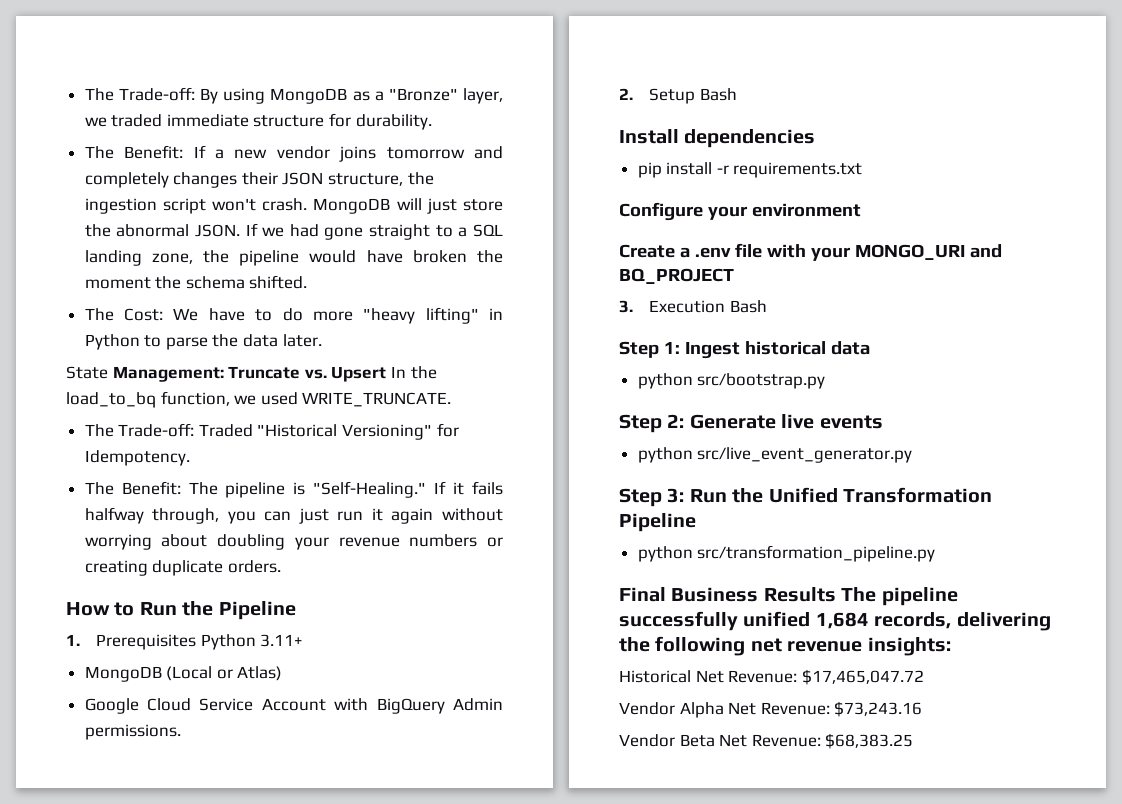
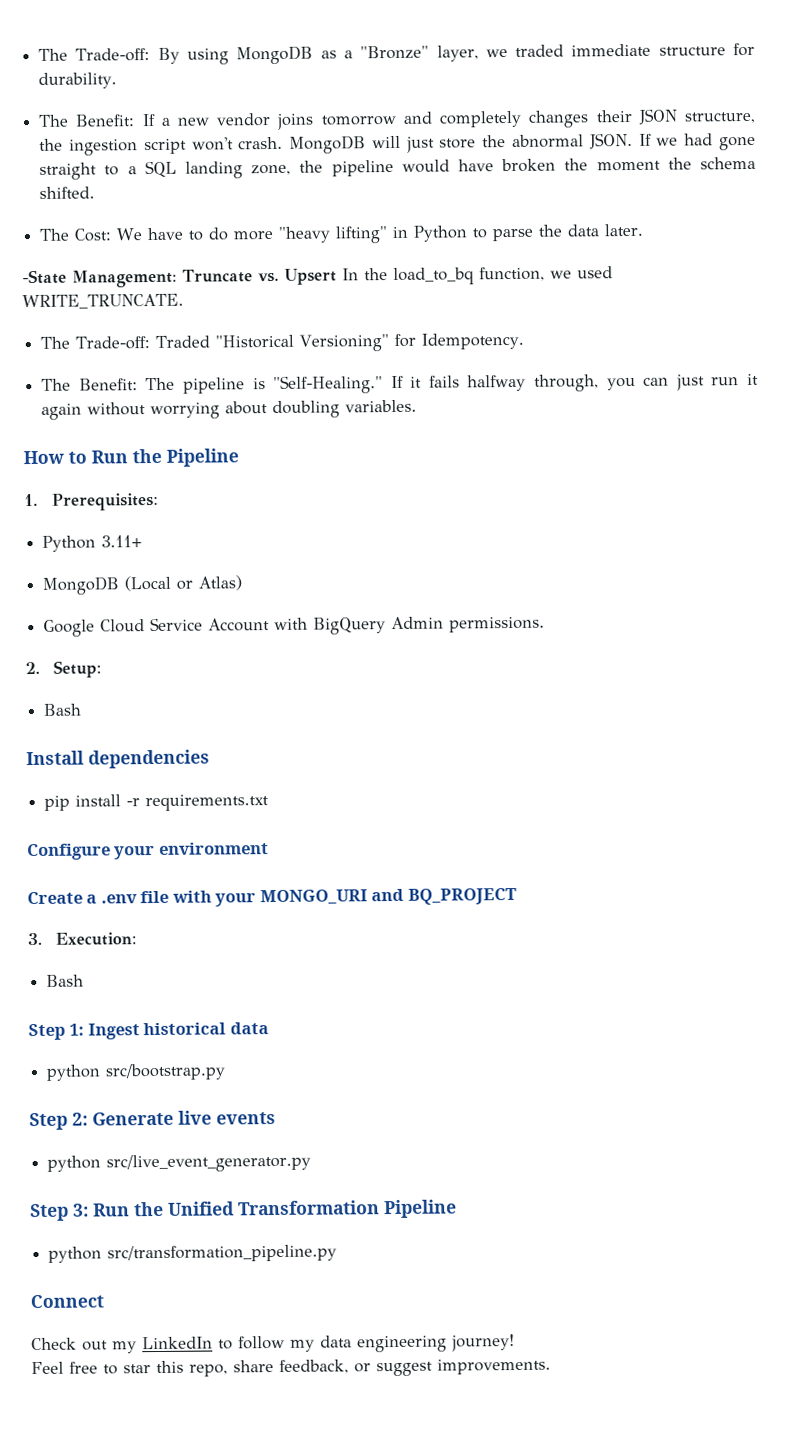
[66,366,108,379] State -> [22,269,67,285] -State
[294,534,503,550] [84,560,281,576] your revenue numbers or creating duplicate orders. -> [345,399,418,413] variables.
[96,634,197,650] Prerequisites -> [52,492,160,511] Prerequisites: //
[649,88,696,104] Setup -> [53,660,103,678] Setup: //
[649,300,726,313] Execution -> [55,932,138,946] Execution: //
[619,587,958,606] [619,611,1051,631] [619,636,951,656] [619,669,924,685] [619,701,923,718] [619,733,914,749] Final Business Results The pipeline successfully unified 1,684 records, delivering the following net revenue insights: // Historical Net Revenue: $17,465,047.72 // Vendor Alpha Net Revenue: $73,243.16 // Vendor Beta Net Revenue: $68,383.25 -> [30,1294,104,1309] [31,1334,515,1354] [31,1358,551,1377] Connect // Check out my LinkedIn to follow my data engineering journey! // Feel free to star this repo, share feedback, or suggest improvements.

